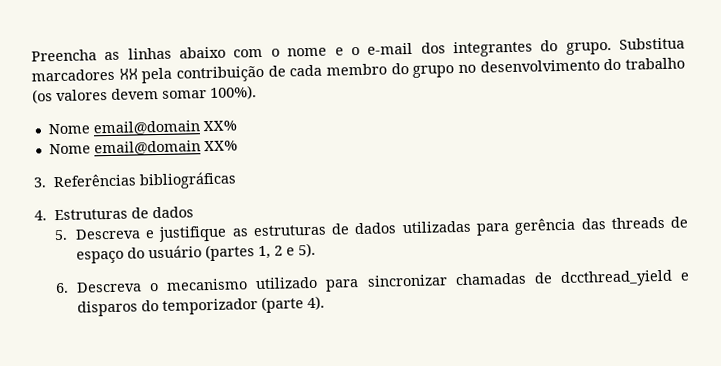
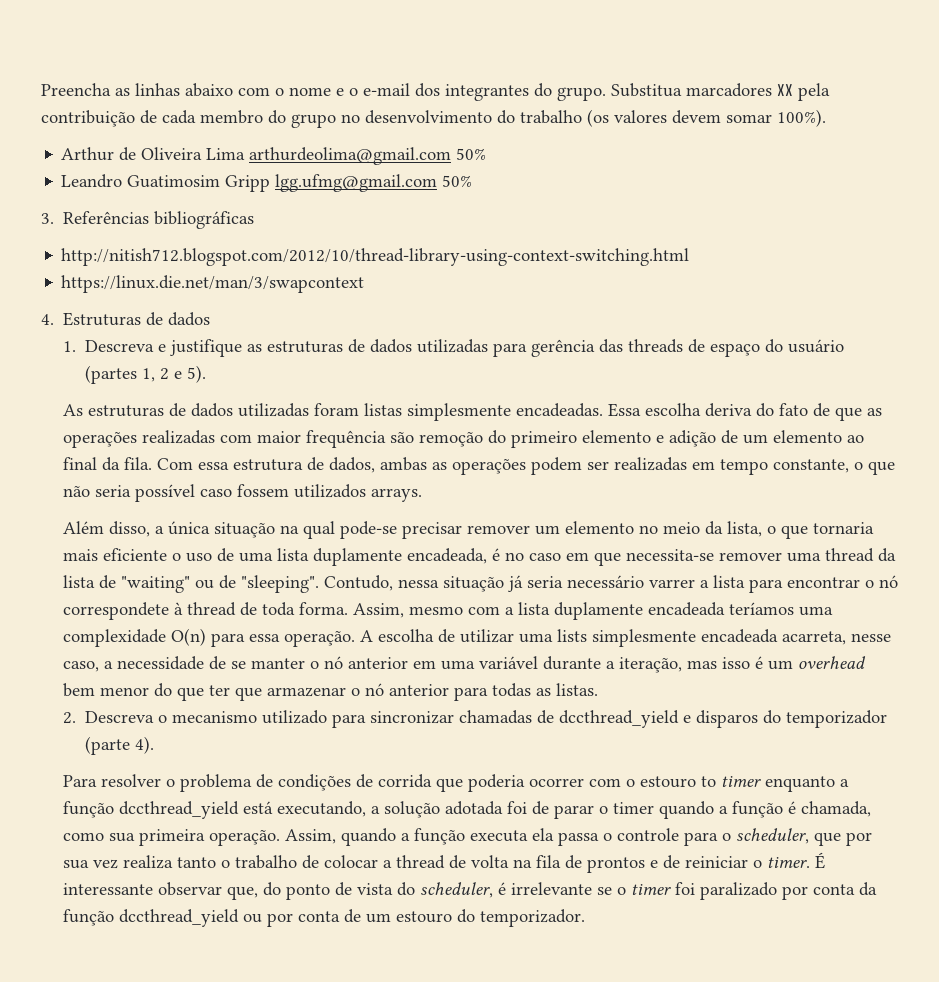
[47,120,237,136] [48,140,238,156] Nome email@domain XX% // Nome email@domain XX% -> [61,147,487,165] [61,174,473,192] Arthur de Oliveira Lima arthurdeolima@gmail.com 50% // Leandro Guatimosim Gripp lgg.ufmg@gmail.com 50%
(238, 180) none -> [61,248,690,266] [61,275,365,293] // http://nitish712.blogspot.com/2012/10/thread-library-using-context-switching.html // https://linux.die.net/man/3/swapcontext
[54,229,69,241] 5. -> [62,341,76,352] 1.
[55,282,70,294] 6. -> [62,403,882,421] [62,430,864,448] [62,457,895,475] [62,484,422,502] [62,521,874,539] [62,548,896,566] [62,575,898,593] [62,602,833,620] [62,628,891,647] [62,656,866,673] [62,683,598,701] [62,712,76,724] As estruturas de dados utilizadas foram listas simplesmente encadeadas. Essa escolha deriva do fato de que as operações realizadas com maior frequência são remoção do primeiro elemento e adição de um elemento ao final da fila. Com essa estrutura de dados, ambas as operações podem ser realizadas em tempo constante, o que não seria possível caso fossem utilizados arrays. // Além disso, a única situação na qual pode-se precisar remover um elemento no meio da lista, o que tornaria mais eficiente o uso de uma lista duplamente encadeada, é no caso em que necessita-se remover uma thread da lista de "waiting" ou de "sleeping". Contudo, nessa situação já seria necessário varrer a lista para encontrar o nó correspondete à thread de toda forma. Assim, mesmo com a lista duplamente encadeada teríamos uma complexidade O(n) para essa operação. A escolha de utilizar uma lists simplesmente encadeada acarreta, nesse caso, a necessidade de se manter o nó anterior em uma variável durante a iteração, mas isso é um overhead bem menor do que ter que armazenar o nó anterior para todas as listas. // 2.
(325, 303) none -> [62,774,849,792] [62,801,871,819] [62,828,872,846] [62,852,825,873] [62,882,877,900] [62,909,585,927] // Para resolver o problema de condições de corrida que poderia ocorrer com o estouro to timer enquanto a função dccthread_yield está executando, a solução adotada foi de parar o timer quando a função é chamada, como sua primeira operação. Assim, quando a função executa ela passa o controle para o scheduler, que por sua vez realiza tanto o trabalho de colocar a thread de volta na fila de prontos e de reiniciar o timer. É interessante observar que, do ponto de vista do scheduler, é irrelevante se o timer foi paralizado por conta da função dccthread_yield ou por conta de um estouro do temporizador.

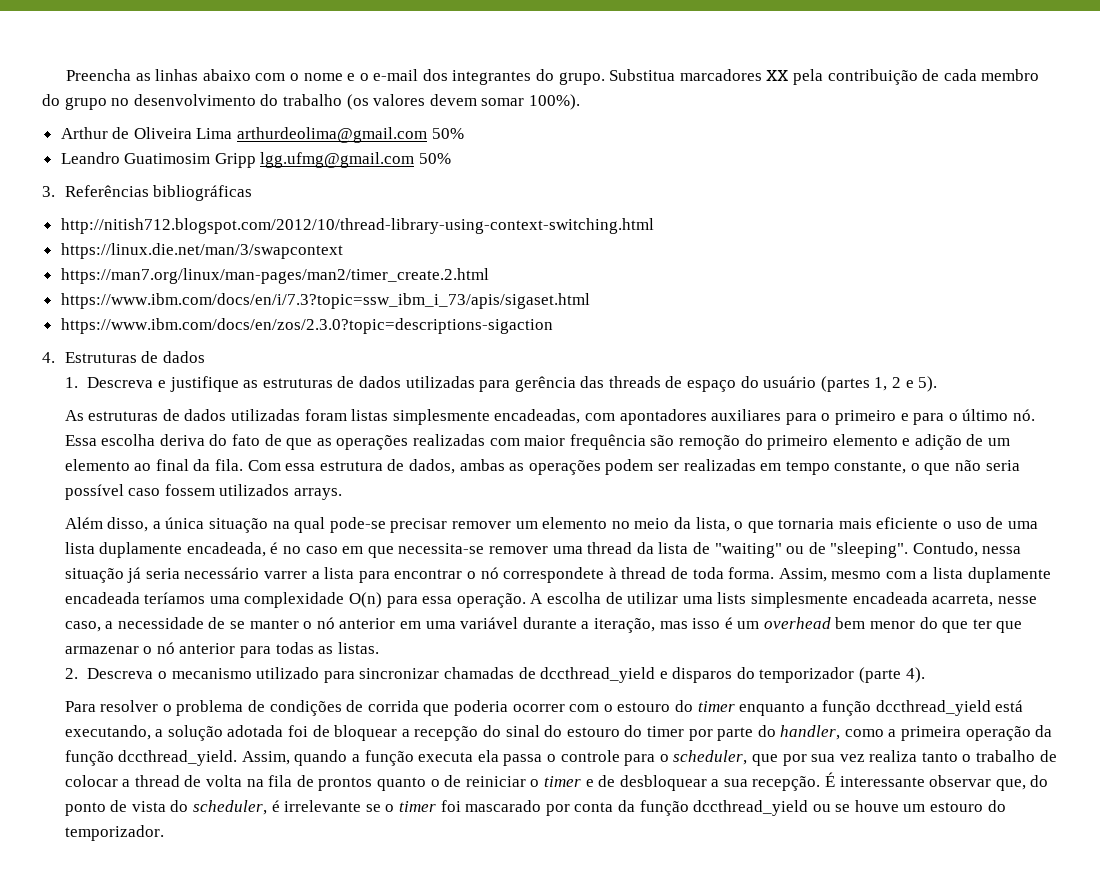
(365, 284) none -> [60,268,489,284] [60,293,590,309] [60,318,553,334] // https://man7.org/linux/man-pages/man2/timer_create.2.html // https://www.ibm.com/docs/en/i/7.3?topic=ssw_ibm_i_73/apis/sigaset.html // https://www.ibm.com/docs/en/zos/2.3.0?topic=descriptions-sigaction
[515,403,603,417] encadeadas. -> [494,409,1035,425] encadeadas, com apontadores auxiliares para o primeiro e para o último nó.
[700,776,716,787] to -> [674,700,693,712] do
[553,801,871,819] [62,829,280,846] parar o timer quando a função é chamada, como sua primeira operação. -> [334,725,1053,741] [64,750,238,766] bloquear a recepção do sinal do estouro do timer por parte do handler, como a primeira operação da função dccthread_yield.
[649,860,658,868] e -> [376,777,440,791] quanto o
[766,857,810,868] timer. -> [543,775,821,791] timer e de desbloquear a sua recepção.
[699,882,777,900] paralizado -> [465,800,542,812] mascarado
[266,909,361,927] por conta de -> [835,800,899,812] se houve

